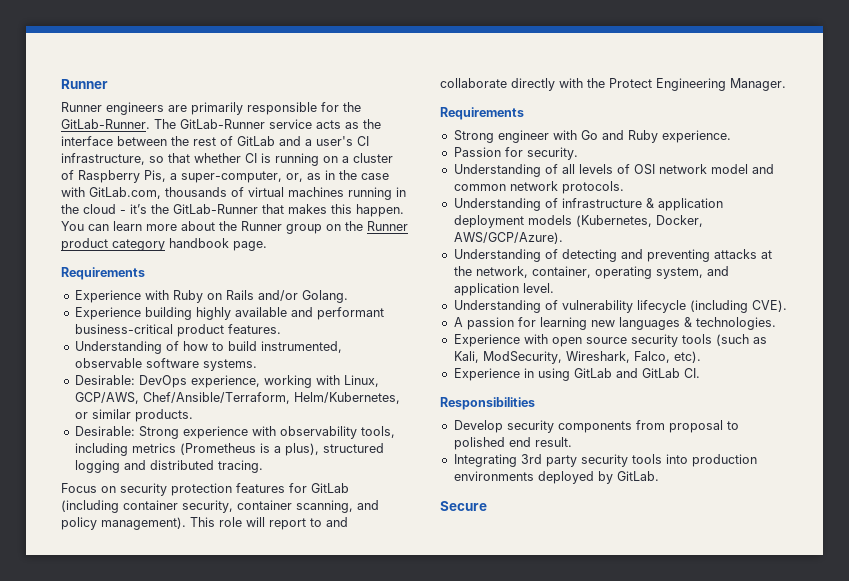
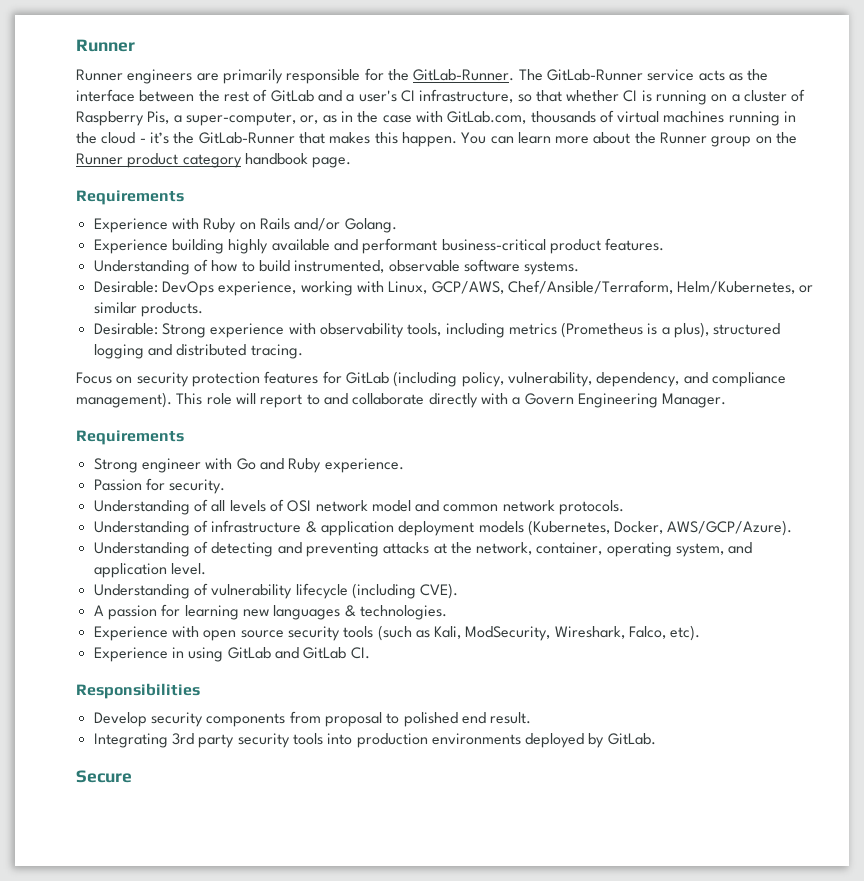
[123,500,379,513] [61,517,97,530] container security, container scanning, and policy -> [461,372,786,387] policy, vulnerability, dependency, and compliance
[587,78,652,88] the Protect -> [512,393,574,405] a Govern

